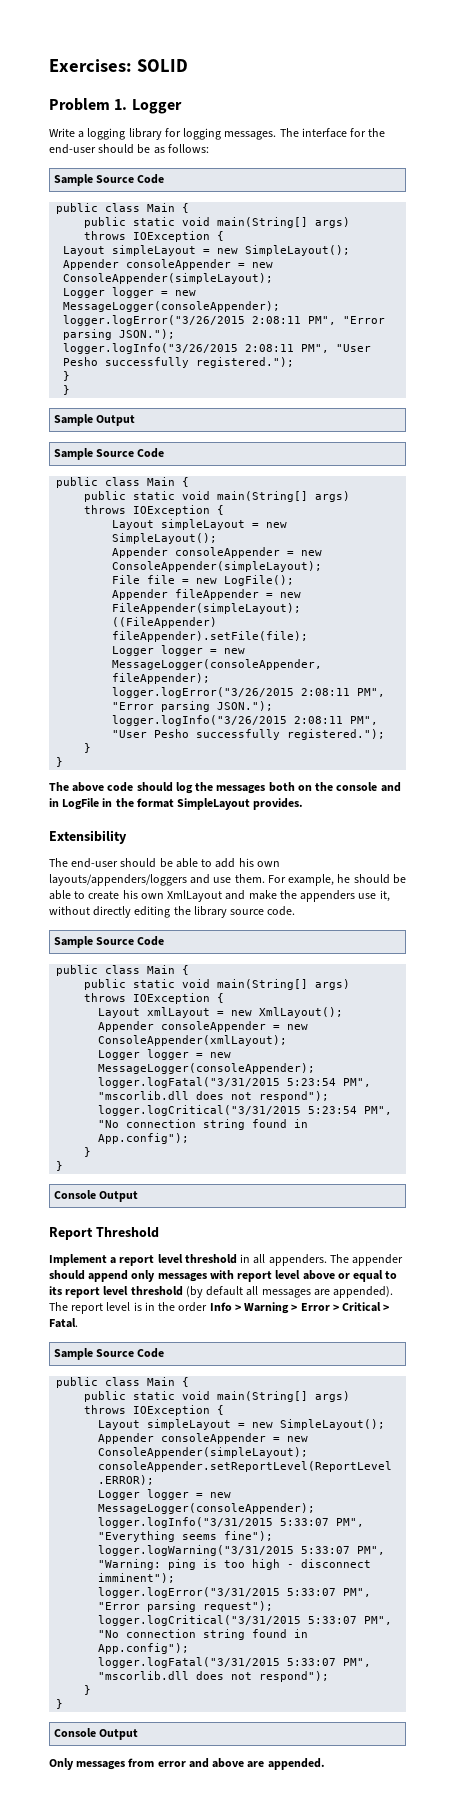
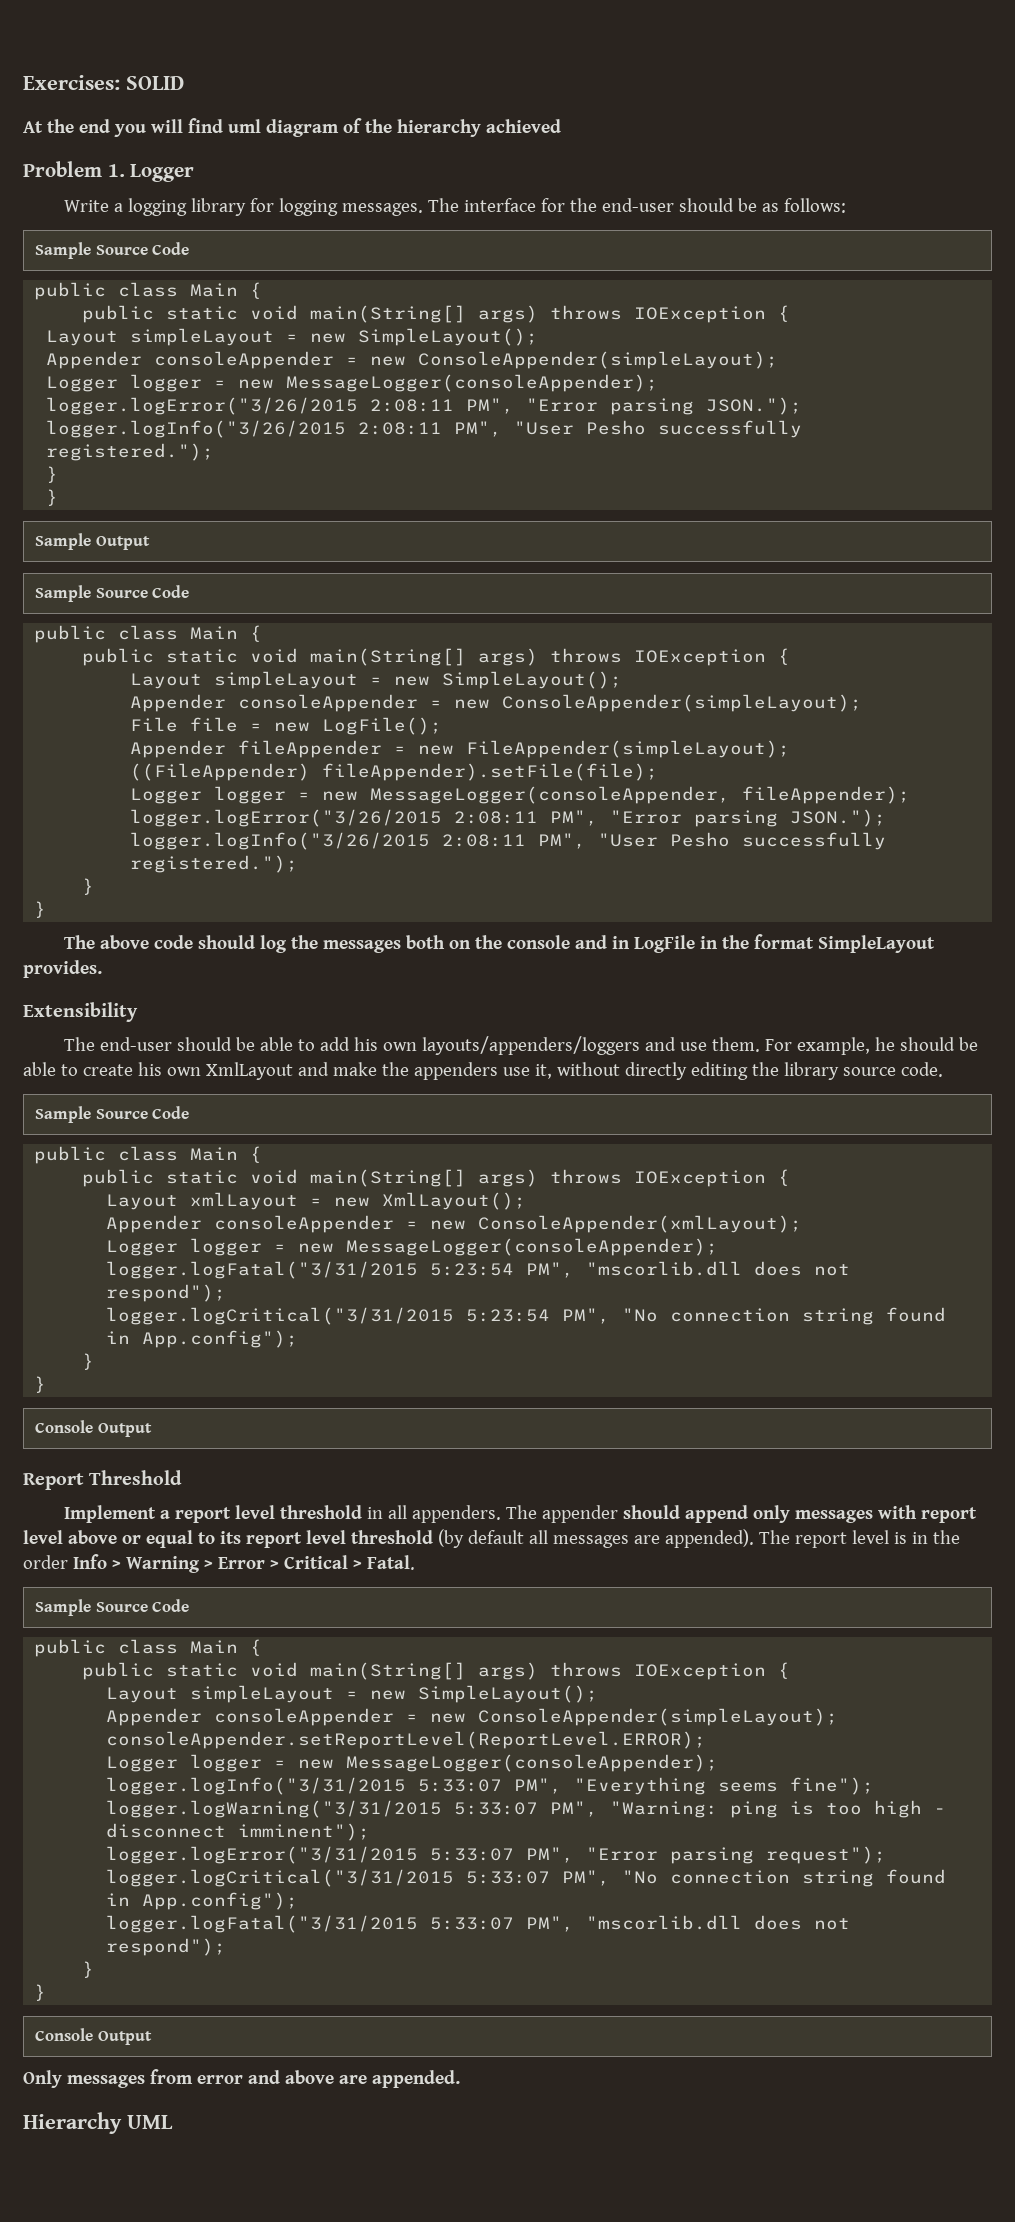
(188, 65) none -> [23,118,561,137] // At the end you will find uml diagram of the hierarchy achieved
(325, 1764) none -> [23,2112,173,2134] // Hierarchy UML

